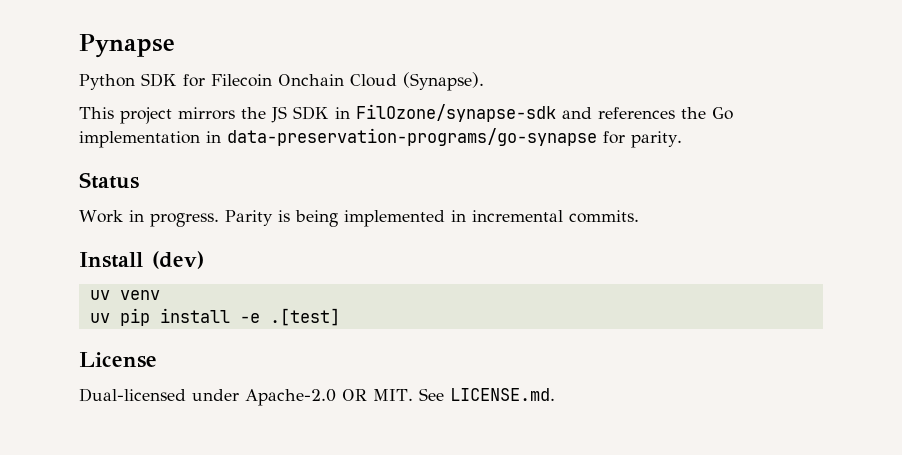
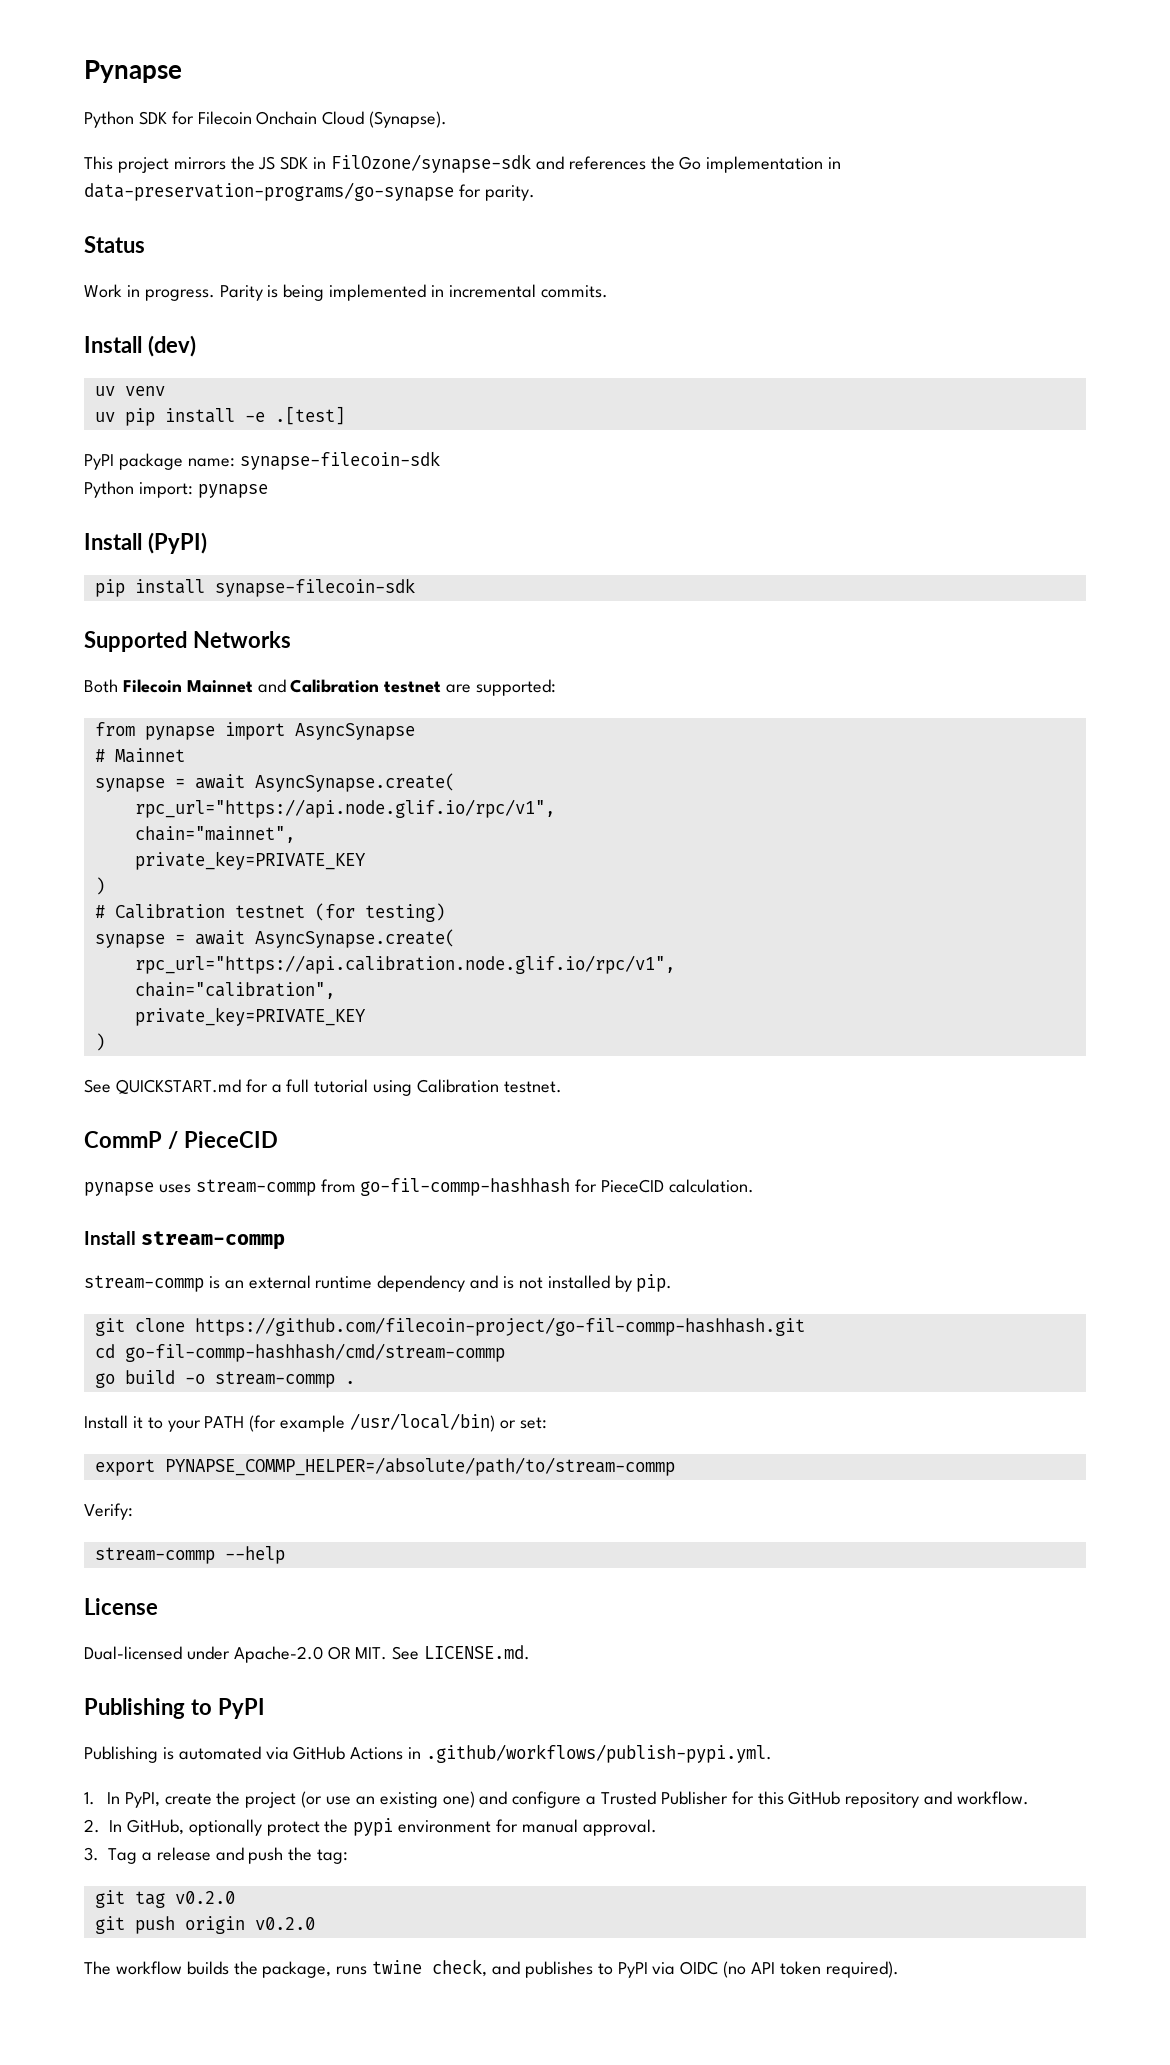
(340, 317) none -> [84,451,440,470] [84,481,268,498] [84,532,207,554] [94,578,415,597] [84,631,291,652] [84,679,557,696] [94,722,415,740] [94,748,185,763] [94,773,455,792] [134,799,555,818] [134,826,295,843] [134,851,366,870] [94,877,105,895] [94,903,445,922] [94,929,455,948] [134,955,675,974] [134,982,335,999] [134,1007,366,1026] [94,1033,105,1051] [84,1079,562,1096] [84,1131,278,1149] [84,1178,755,1196] [84,1231,286,1250] [84,1274,673,1292] [94,1317,805,1336] [94,1343,505,1362] [94,1370,355,1388] [84,1413,547,1432] [94,1457,675,1476] [84,1503,133,1520] [94,1546,285,1564] // PyPI package name: synapse-filecoin-sdk // Python import: pynapse // Install (PyPI) // pip install synapse-filecoin-sdk // Supported Networks // Both Filecoin Mainnet and Calibration testnet are supported: // from pynapse import AsyncSynapse // # Mainnet // synapse = await AsyncSynapse.create( // rpc_url="https://api.node.glif.io/rpc/v1", // chain="mainnet", // private_key=PRIVATE_KEY // ) // # Calibration testnet (for testing) // synapse = await AsyncSynapse.create( // rpc_url="https://api.calibration.node.glif.io/rpc/v1", // chain="calibration", // private_key=PRIVATE_KEY // ) // See QUICKSTART.md for a full tutorial using Calibration testnet. // CommP / PieceCID // pynapse uses stream-commp from go-fil-commp-hashhash for PieceCID calculation. // Install stream-commp // stream-commp is an external runtime dependency and is not installed by pip. // git clone https://github.com/filecoin-project/go-fil-commp-hashhash.git // cd go-fil-commp-hashhash/cmd/stream-commp // go build -o stream-commp . // Install it to your PATH (for example /usr/local/bin) or set: // export PYNAPSE_COMMP_HELPER=/absolute/path/to/stream-commp // Verify: // stream-commp --help
(555, 394) none -> [84,1698,265,1719] [84,1744,773,1763] [84,1791,1030,1808] [84,1818,657,1836] [84,1847,349,1864] [94,1890,235,1908] [94,1916,315,1934] [84,1959,899,1978] // Publishing to PyPI // Publishing is automated via GitHub Actions in .github/workflows/publish-pypi.yml. // 1. In PyPI, create the project (or use an existing one) and configure a Trusted Publisher for this GitHub repository and workflow. // 2. In GitHub, optionally protect the pypi environment for manual approval. // 3. Tag a release and push the tag: // git tag v0.2.0 // git push origin v0.2.0 // The workflow builds the package, runs twine check, and publishes to PyPI via OIDC (no API token required).

